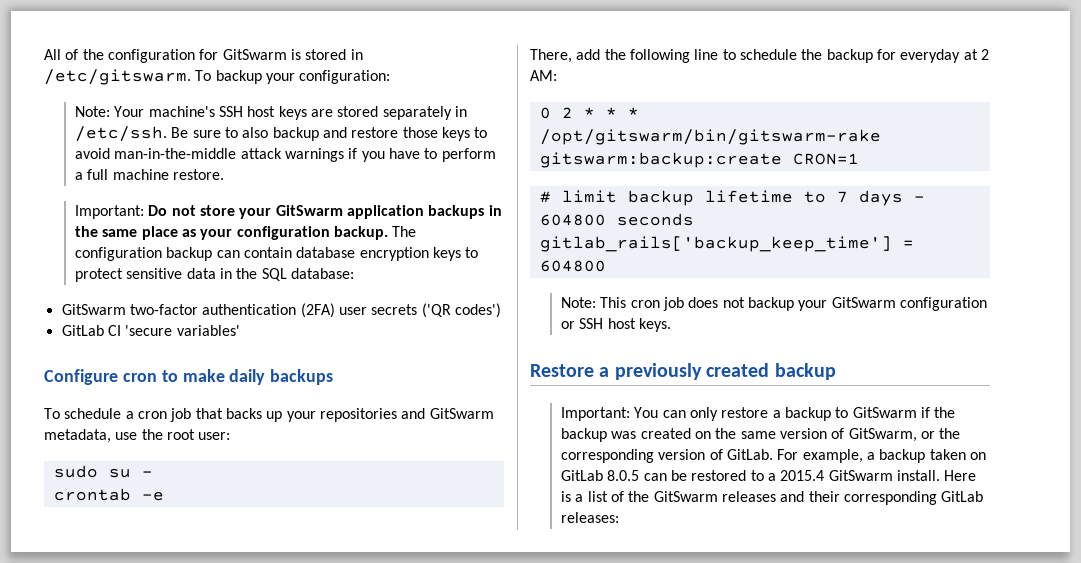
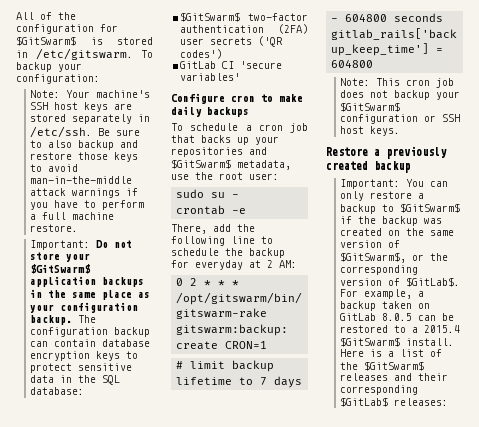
[222,49,287,60] GitSwarm -> [16,36,76,46] $GitSwarm$
[275,205,343,216] GitSwarm -> [29,264,91,274] $GitSwarm$
[61,304,126,315] GitSwarm -> [180,12,241,22] $GitSwarm$
[429,408,494,419] GitSwarm -> [171,159,231,169] $GitSwarm$
[831,297,896,308] GitSwarm -> [339,102,400,112] $GitSwarm$
[852,407,917,418] GitSwarm -> [399,203,460,213] $GitSwarm$
[848,428,917,442] GitSwarm, -> [339,252,406,263] $GitSwarm$,
[726,449,773,460] GitLab. -> [405,277,460,287] $GitLab$.
[828,470,893,481] GitSwarm -> [339,337,400,347] $GitSwarm$
[653,491,718,502] GitSwarm -> [363,361,424,371] $GitSwarm$
[941,491,984,502] GitLab -> [339,397,388,407] $GitLab$

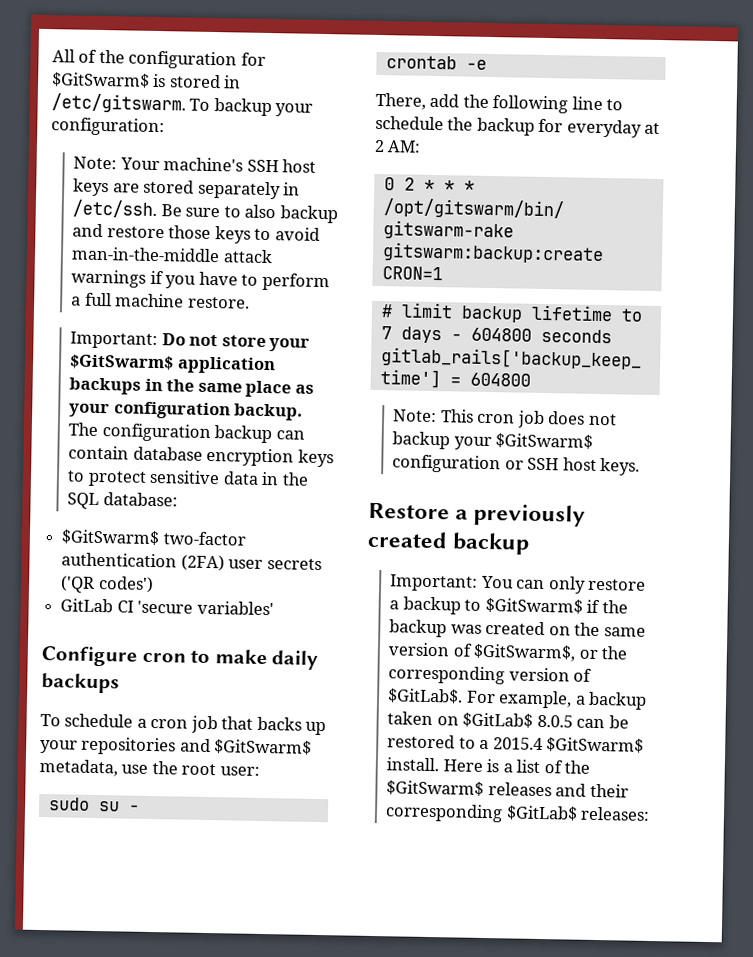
[339,313,376,321] GitLab -> [462,712,534,728] $GitLab$

